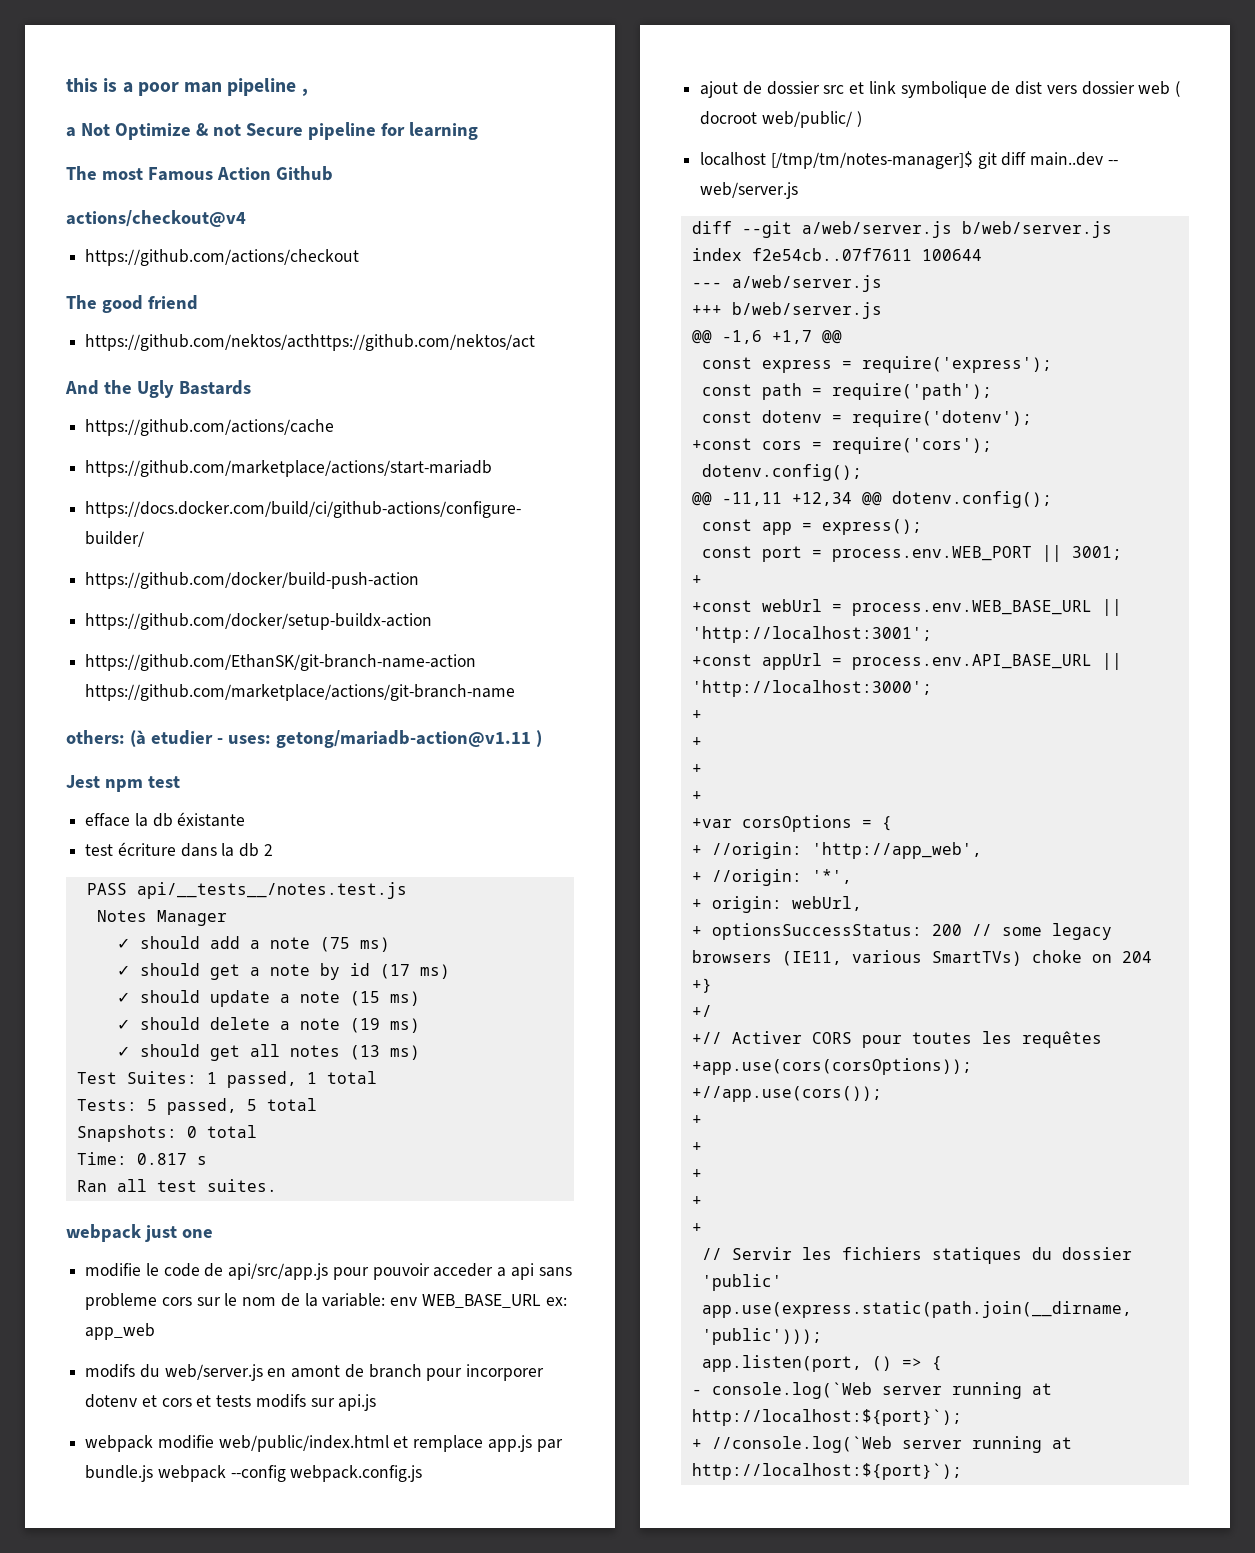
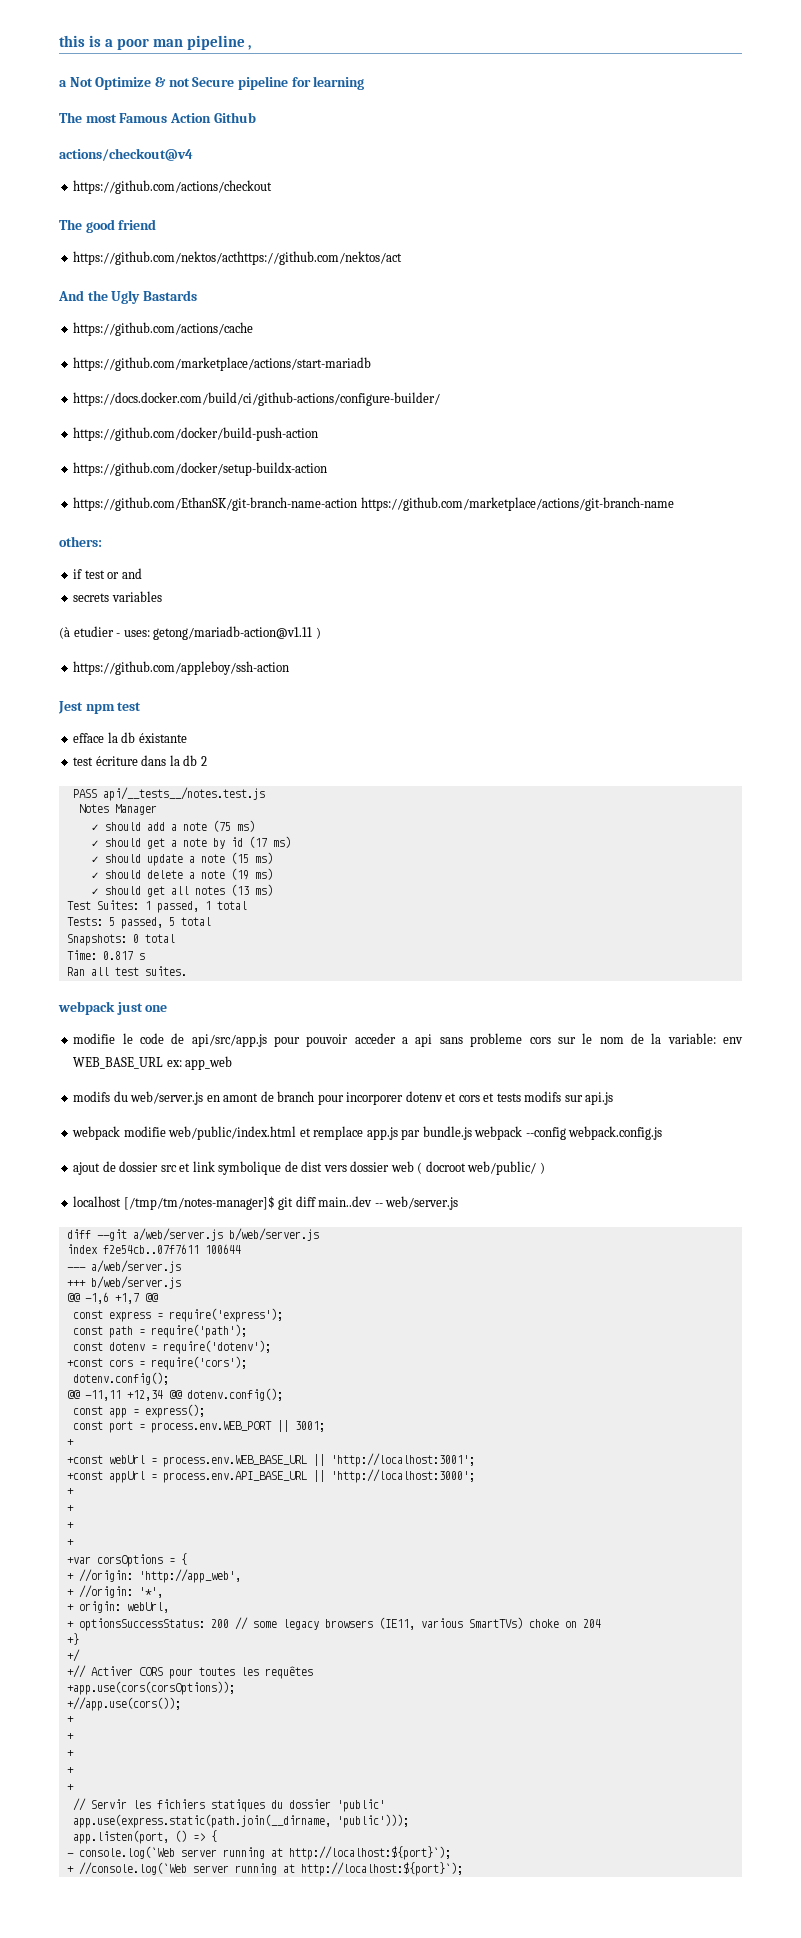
(125, 737) none -> [73,568,142,579] [73,591,162,602] // if test or and // secrets variables //
(542, 738) none -> [73,661,290,675] // https://github.com/appleboy/ssh-action

